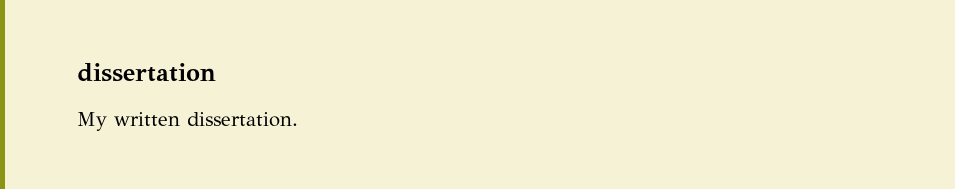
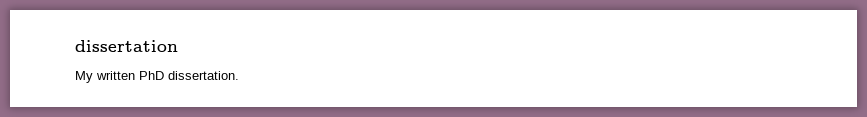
(180, 119) none -> [139,71,164,80] PhD

